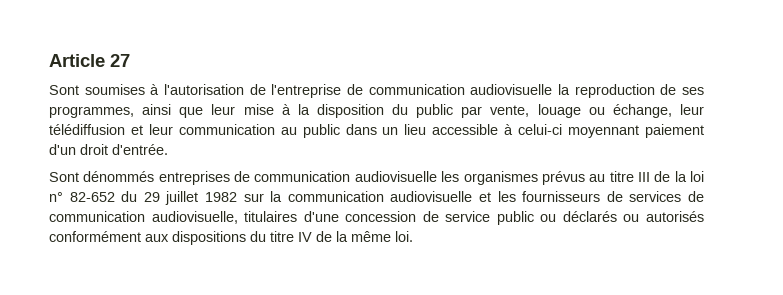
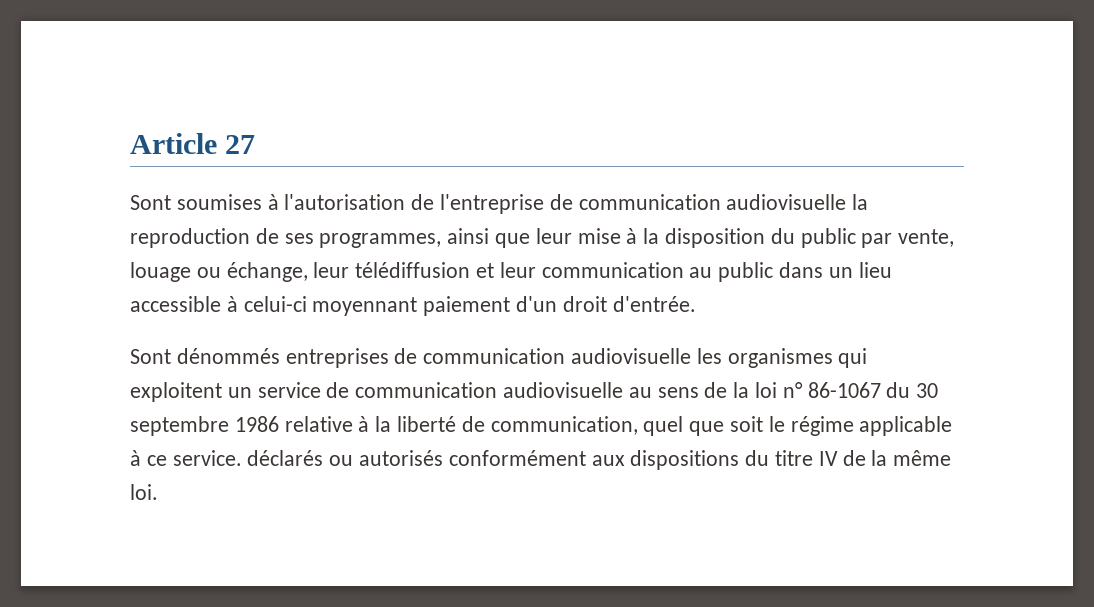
[541,171,705,185] [49,191,705,205] [49,211,557,225] prévus au titre III de la loi n° 82-652 du 29 juillet 1982 sur la communication audiovisuelle et les fournisseurs de services de communication audiovisuelle, titulaires d'une concession de service public ou -> [838,348,868,368] [130,382,939,402] [130,416,953,436] [130,450,242,466] qui exploitent un service de communication audiovisuelle au sens de la loi n° 86-1067 du 30 septembre 1986 relative à la liberté de communication, quel que soit le régime applicable à ce service.

